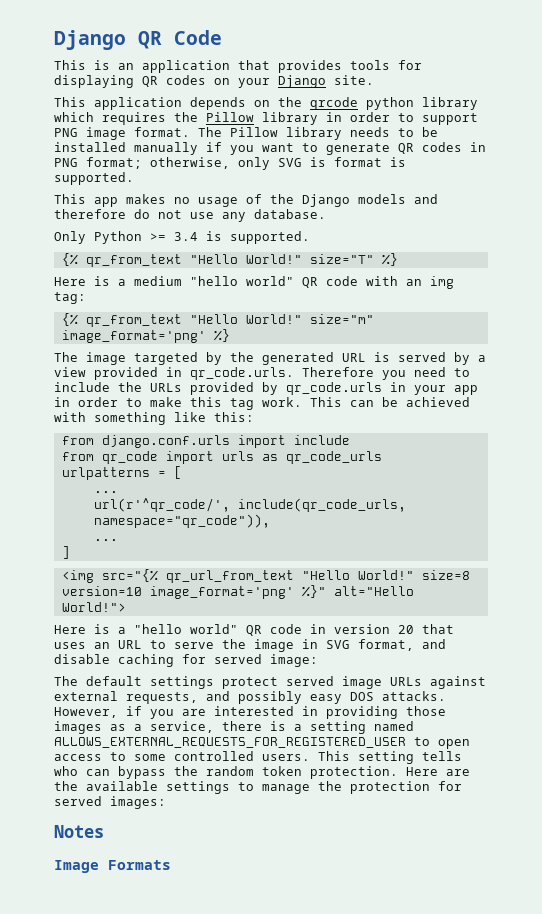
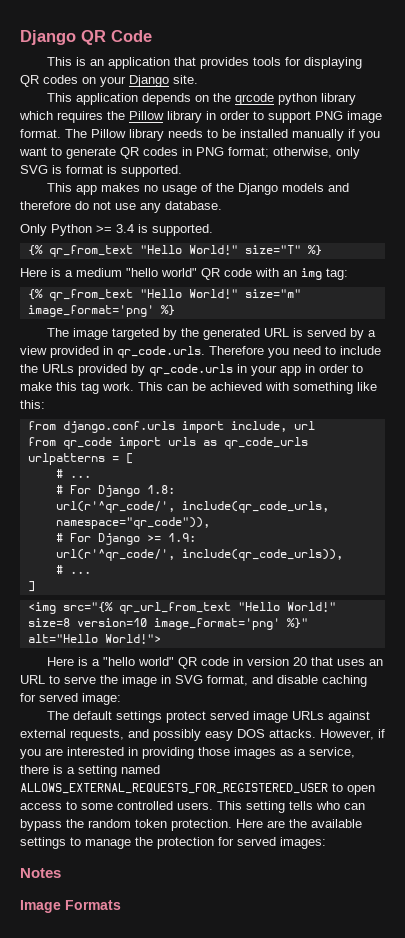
[293,435,350,445] include -> [230,421,315,432] include, url
[93,491,118,493] ... -> [55,469,91,478] [55,485,175,497] # ... // # For Django 1.8:
(270, 521) none -> [55,533,196,545] [55,549,343,561] [55,565,63,574] # For Django >= 1.9: // url(r'^qr_code/', include(qr_code_urls)), // #

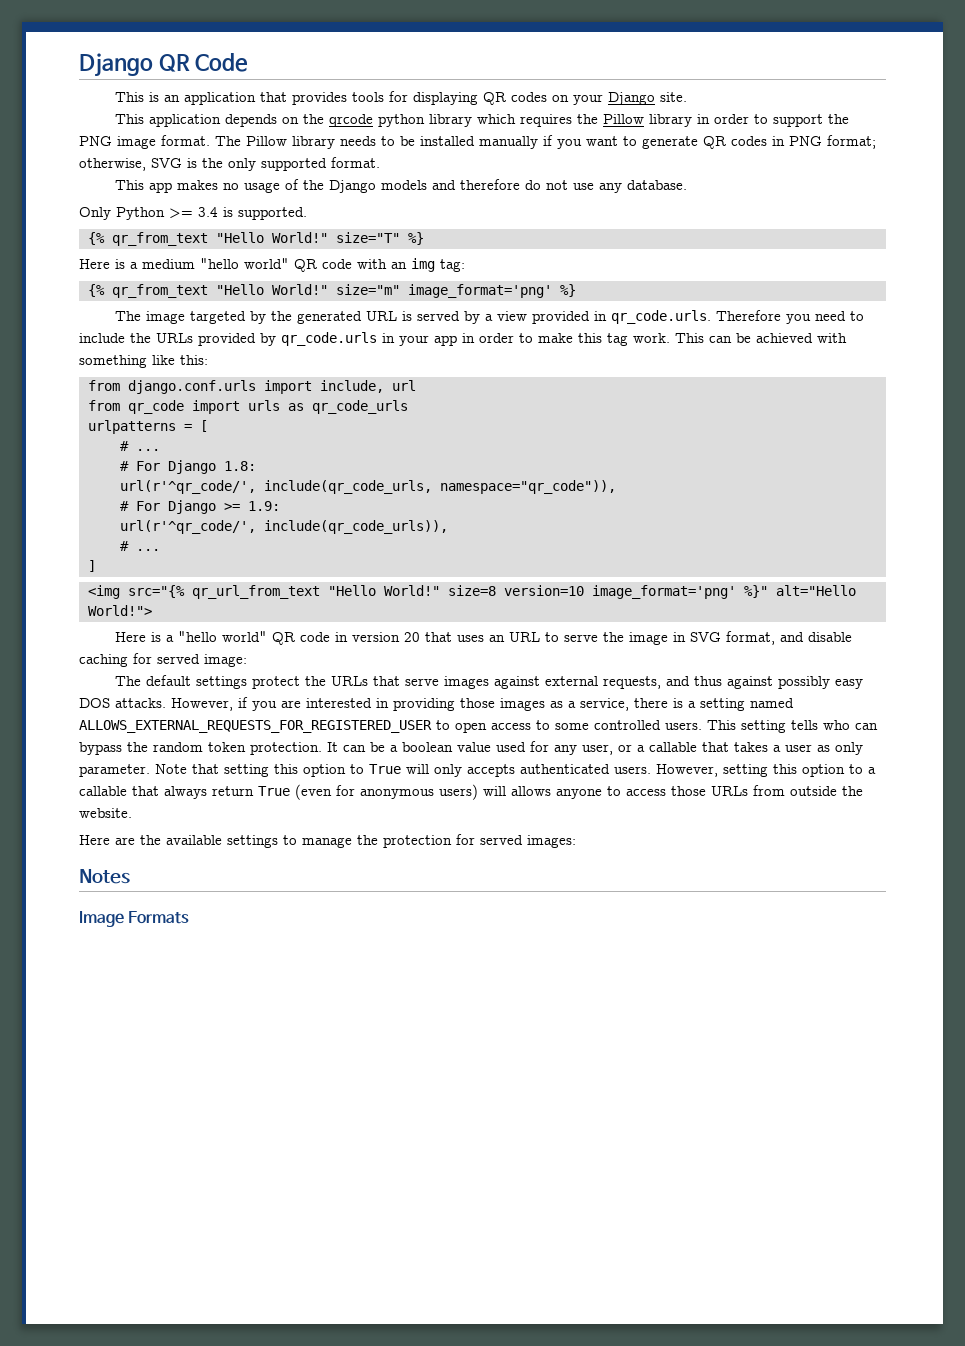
(311, 117) none -> [827,114,849,124] the
[336,147,360,159] only -> (146, 164) none
[66,165,182,177] format is supported. -> [202,157,380,171] the only supported format.
[210,711,325,723] served image URLs -> [304,676,489,689] the URLs that serve images
(149, 733) none -> [693,676,773,689] thus against
(232, 825) none -> [327,741,863,755] [79,764,876,777] [79,784,863,800] [79,808,132,818] It can be a boolean value used for any user, or a callable that takes a user as only parameter. Note that setting this option to True will only accepts authenticated users. However, setting this option to a callable that always return True (even for anonymous users) will allows anyone to access those URLs from outside the website. //

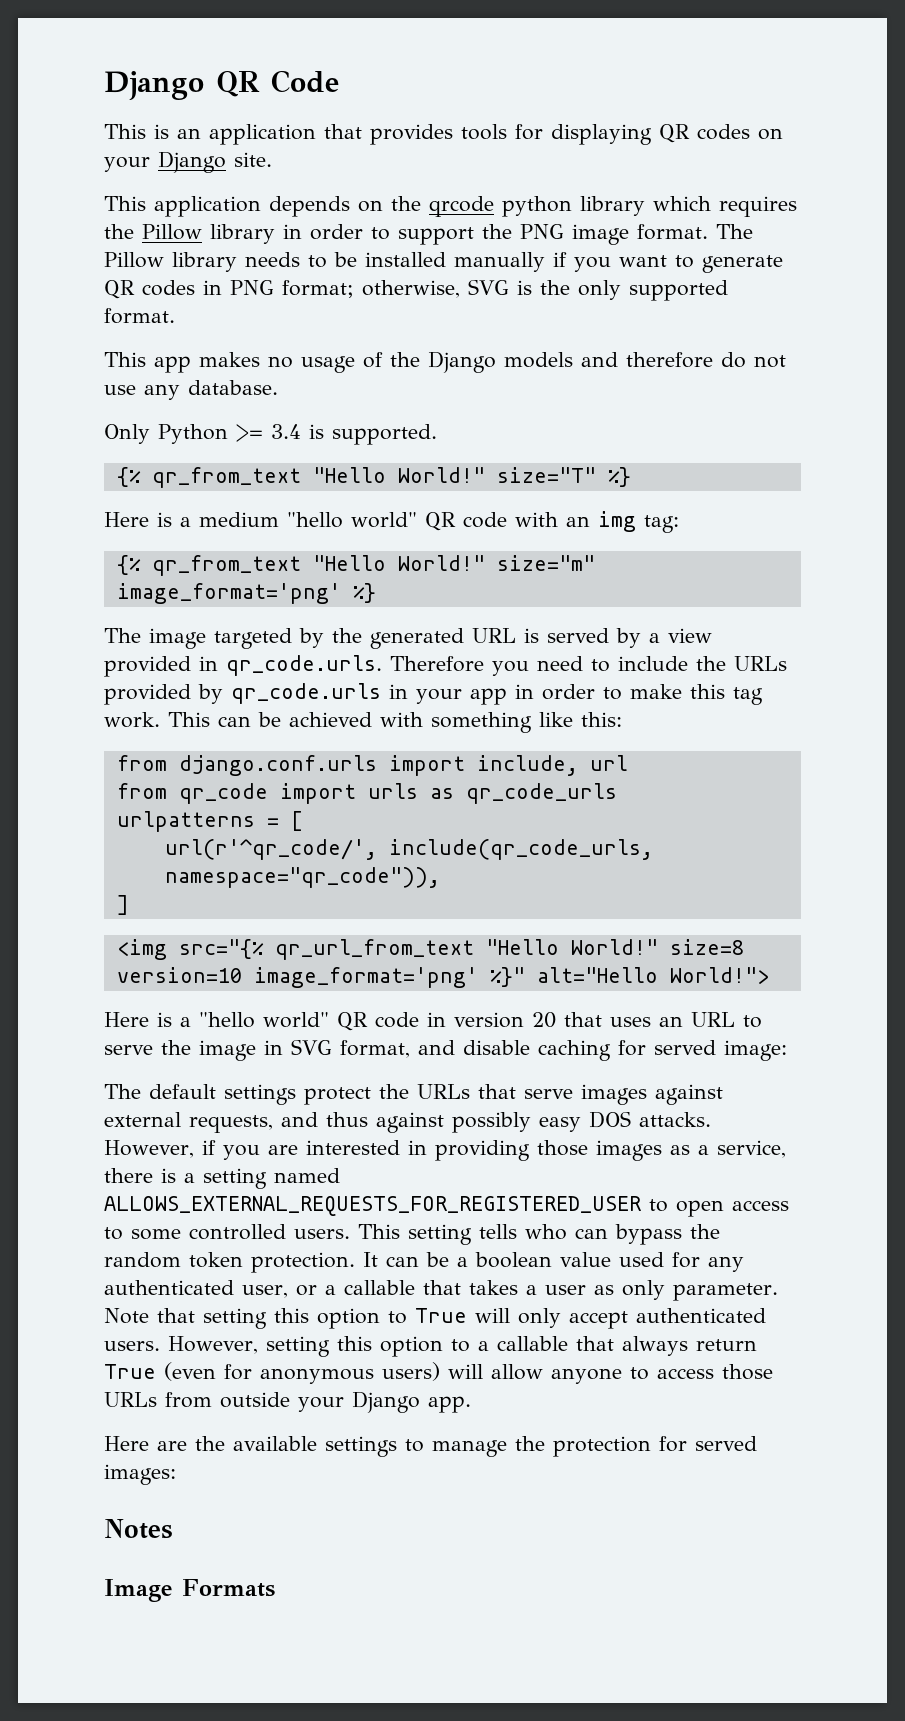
[119,441,160,451] [119,460,256,474] [119,480,616,494] [119,500,280,514] [119,520,448,534] [119,541,160,551] # ... // # For Django 1.8: // url(r'^qr_code/', include(qr_code_urls, namespace="qr_code")), // # For Django >= 1.9: // url(r'^qr_code/', include(qr_code_urls)), // # ... -> [164,839,653,860] [164,867,440,888] url(r'^qr_code/', include(qr_code_urls, namespace="qr_code")),
(577, 750) none -> [104,1280,234,1295] authenticated
[467,764,515,777] accepts -> [569,1311,628,1329] accept
[511,786,551,796] allows -> [491,1364,543,1380] allow
[842,786,863,796] [79,808,132,818] the website. -> [298,1391,471,1413] your Django app.

